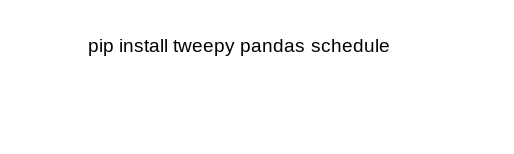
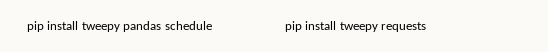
(390, 45) none -> [285,21,427,32] // pip install tweepy requests

